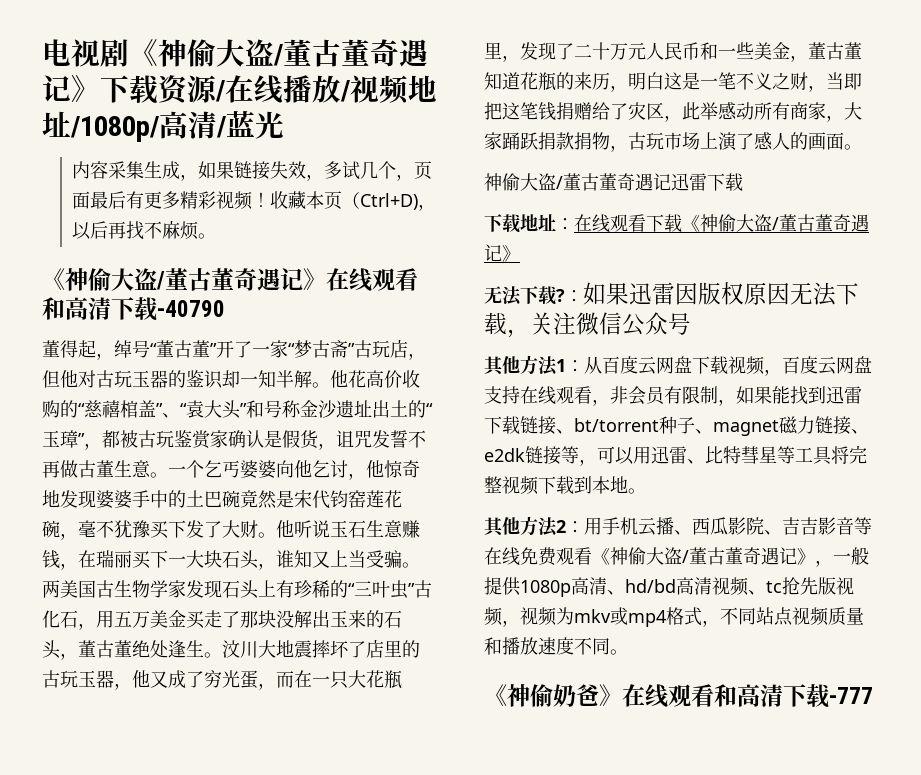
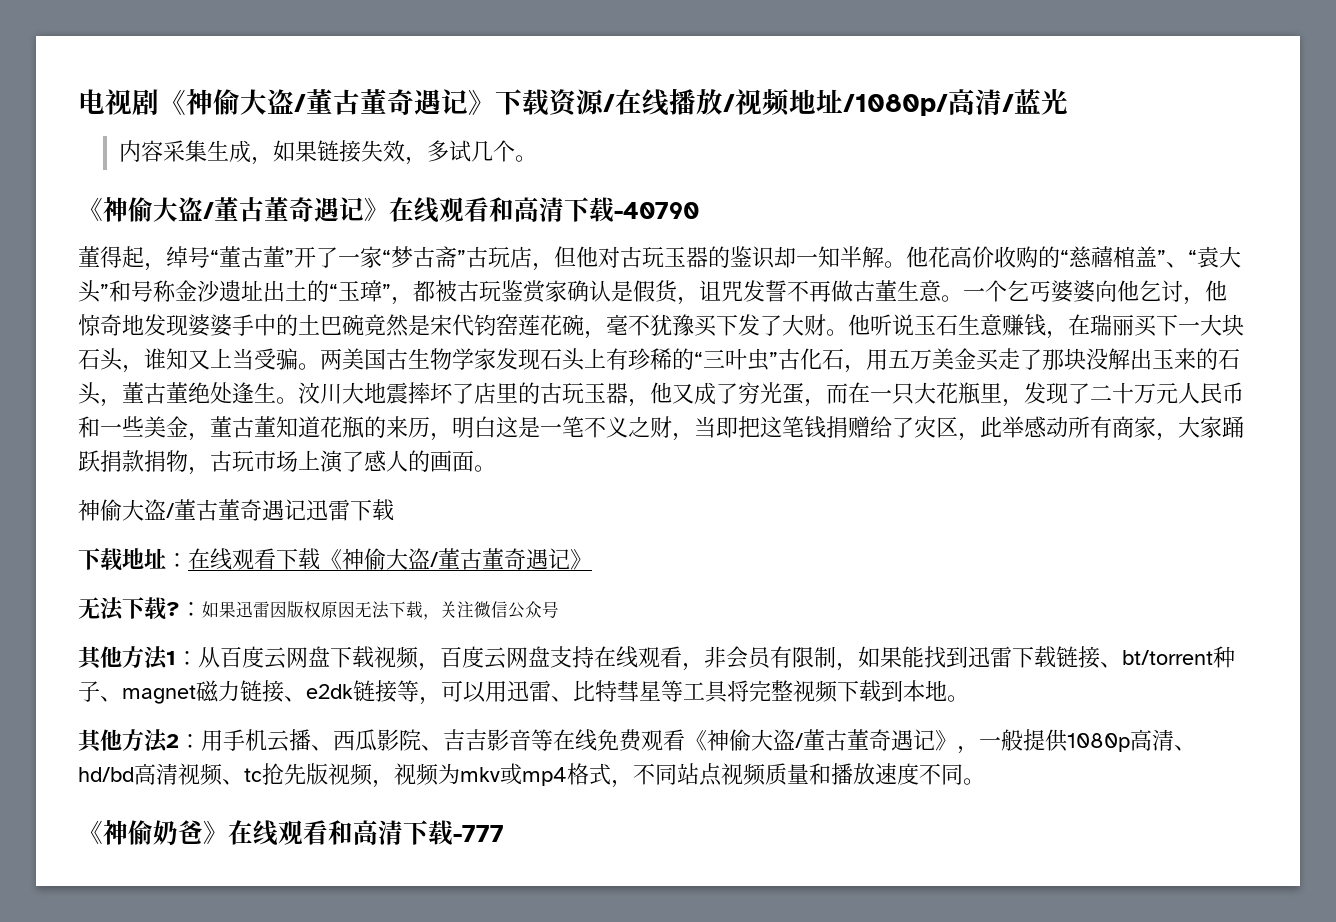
[396,161,433,181] [72,191,437,211] [72,220,199,240] ，页面最后有更多精彩视频！收藏本页（Ctrl+D)，以后再找不麻烦 -> (515, 151) none

